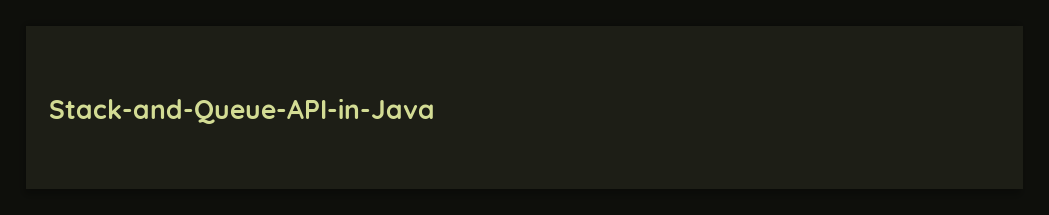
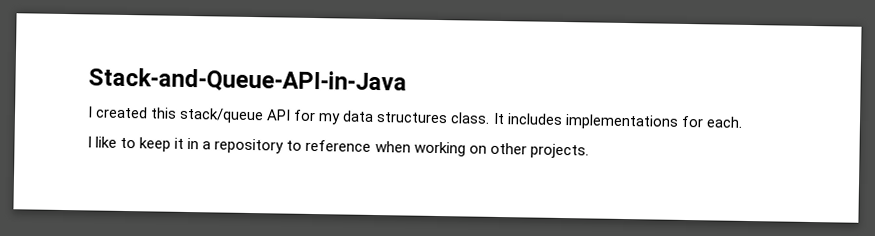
(435, 111) none -> [87,106,743,130] [87,136,589,159] // I created this stack/queue API for my data structures class. It includes implementations for each. // I like to keep it in a repository to reference when working on other projects.

